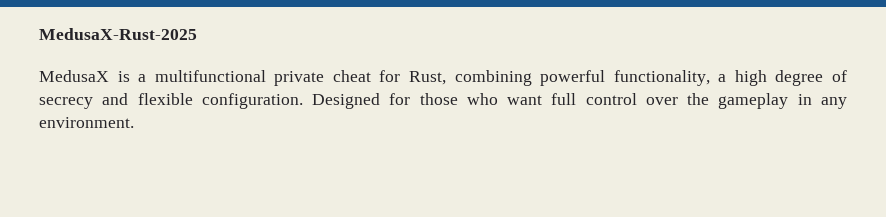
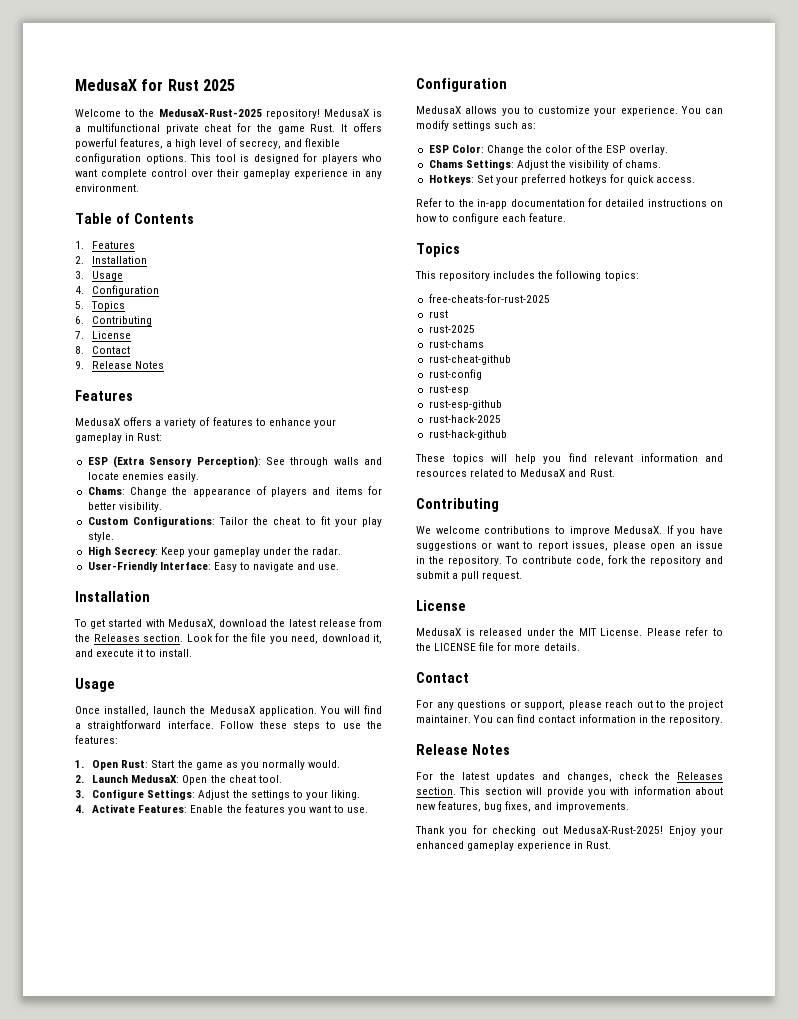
(39, 34) none -> [75,79,235,91] [75,109,155,117] MedusaX for Rust 2025 // Welcome to the
(197, 34) // -> [265,109,320,119] repository!
[409,70,847,86] [39,93,458,109] Rust, combining powerful functionality, a high degree of secrecy and flexible configuration. Designed for those -> [256,123,382,134] [75,138,340,149] [75,153,358,164] the game Rust. It offers powerful features, a high level of secrecy, and flexible configuration options. This tool is designed for players
[551,93,577,105] full -> [101,169,147,179] complete
[687,93,789,109] the gameplay -> [217,169,348,179] their gameplay experience
(134, 122) none -> [75,213,194,224] [75,241,136,249] [75,256,148,264] [75,271,124,281] [75,285,160,296] [75,301,126,311] [75,316,153,326] [75,331,132,339] [75,346,131,354] [75,361,165,369] [75,390,133,401] [75,417,336,428] [75,433,163,443] [87,456,382,468] [87,472,199,482] [87,486,382,497] [87,502,162,512] [87,516,382,527] [87,532,114,542] [87,546,342,557] [87,561,340,572] [75,591,150,602] [74,618,383,629] [75,633,382,644] [75,649,193,657] [75,678,115,692] [75,705,382,716] [75,720,382,731] [75,735,118,744] [75,760,341,770] [75,775,282,785] [75,789,361,800] [75,804,369,815] [416,78,507,92] [416,106,723,116] [416,120,537,131] [428,144,669,155] [428,159,662,170] [428,174,696,185] [416,198,723,209] [416,213,567,224] [416,243,460,257] [415,270,639,281] [428,294,550,303] [428,310,448,318] [428,325,475,333] [428,340,484,348] [428,355,511,365] [428,369,482,380] [428,385,469,395] [428,400,502,410] [428,415,501,423] [428,430,507,440] [415,453,723,464] [416,469,615,477] [416,498,499,512] [416,525,723,536] [416,541,723,551] [416,555,723,566] [416,571,523,581] [416,600,466,611] [416,627,723,636] [416,642,580,651] [416,672,469,683] [416,700,723,710] [416,714,723,725] [416,744,510,755] [416,772,723,782] [416,786,723,797] [416,801,629,812] [415,825,723,836] [416,841,612,851] // Table of Contents // 1. Features // 2. Installation // 3. Usage // 4. Configuration // 5. Topics // 6. Contributing // 7. License // 8. Contact // 9. Release Notes // Features // MedusaX offers a variety of features to enhance your gameplay in Rust: // ESP (Extra Sensory Perception): See through walls and locate enemies easily. // Chams: Change the appearance of players and items for better visibility. // Custom Configurations: Tailor the cheat to fit your play style. // High Secrecy: Keep your gameplay under the radar. // User-Friendly Interface: Easy to navigate and use. // Installation // To get started with MedusaX, download the latest release from the Releases section. Look for the file you need, download it, and execute it to install. // Usage // Once installed, launch the MedusaX application. You will find a straightforward interface. Follow these steps to use the features: // 1. Open Rust: Start the game as you normally would. // 2. Launch MedusaX: Open the cheat tool. // 3. Configure Settings: Adjust the settings to your liking. // 4. Activate Features: Enable the features you want to use. // Configuration // MedusaX allows you to customize your experience. You can modify settings such as: // ESP Color: Change the color of the ESP overlay. // Chams Settings: Adjust the visibility of chams. // Hotkeys: Set your preferred hotkeys for quick access. // Refer to the in-app documentation for detailed instructions on how to configure each feature. // Topics // This repository includes the following topics: // free-cheats-for-rust-2025 // rust // rust-2025 // rust-chams // rust-cheat-github // rust-config // rust-esp // rust-esp-github // rust-hack-2025 // rust-hack-github // These topics will help you find relevant information and resources related to MedusaX and Rust. // Contributing // We welcome contributions to improve MedusaX. If you have suggestions or want to report issues, please open an issue in the repository. To contribute code, fork the repository and submit a pull request. // License // MedusaX is released under the MIT License. Please refer to the LICENSE file for more details. // Contact // For any questions or support, please reach out to the project maintainer. You can find contact information in the repository. // Release Notes // For the latest updates and changes, check the Releases section. This section will provide you with information about new features, bug fixes, and improvements. // Thank you for checking out MedusaX-Rust-2025! Enjoy your enhanced gameplay experience in Rust.

